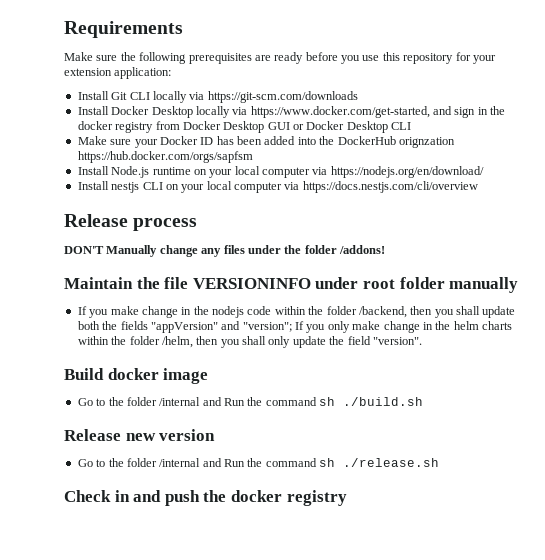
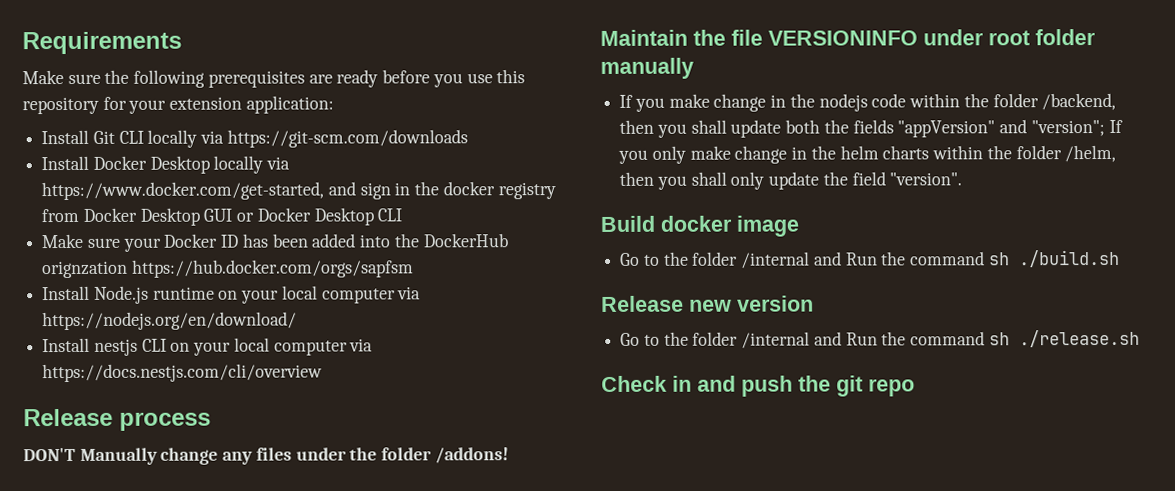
[230,490,347,506] docker registry -> [836,375,915,397] git repo

